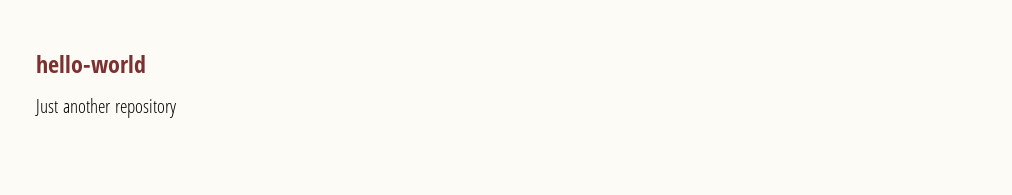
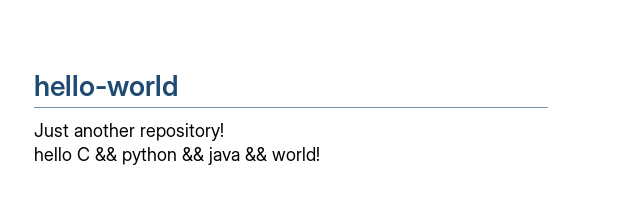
[114,99,176,118] repository -> [140,123,224,141] [34,147,320,165] repository! // hello C && python && java && world!

